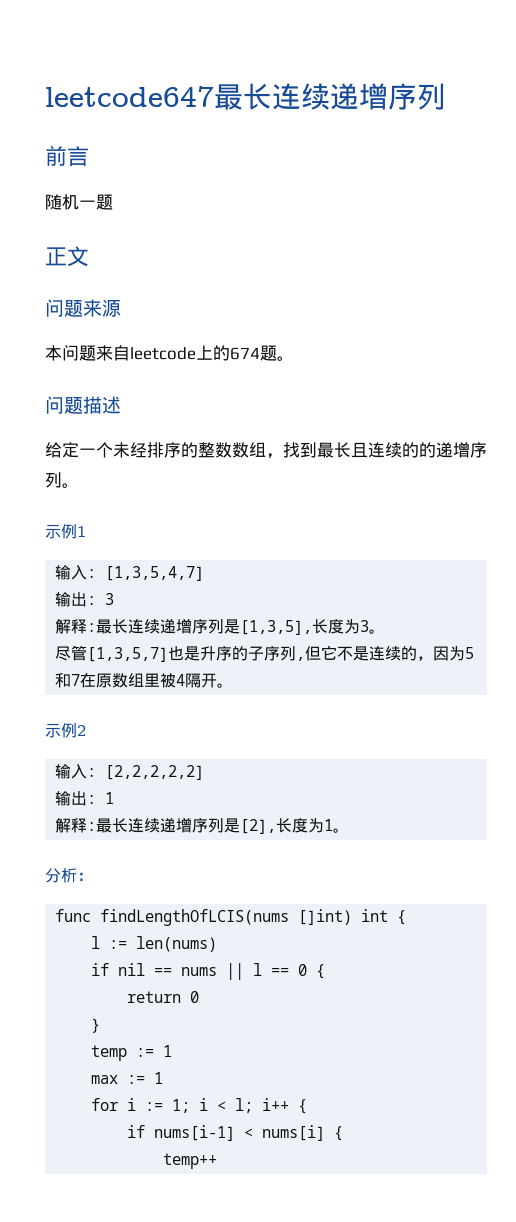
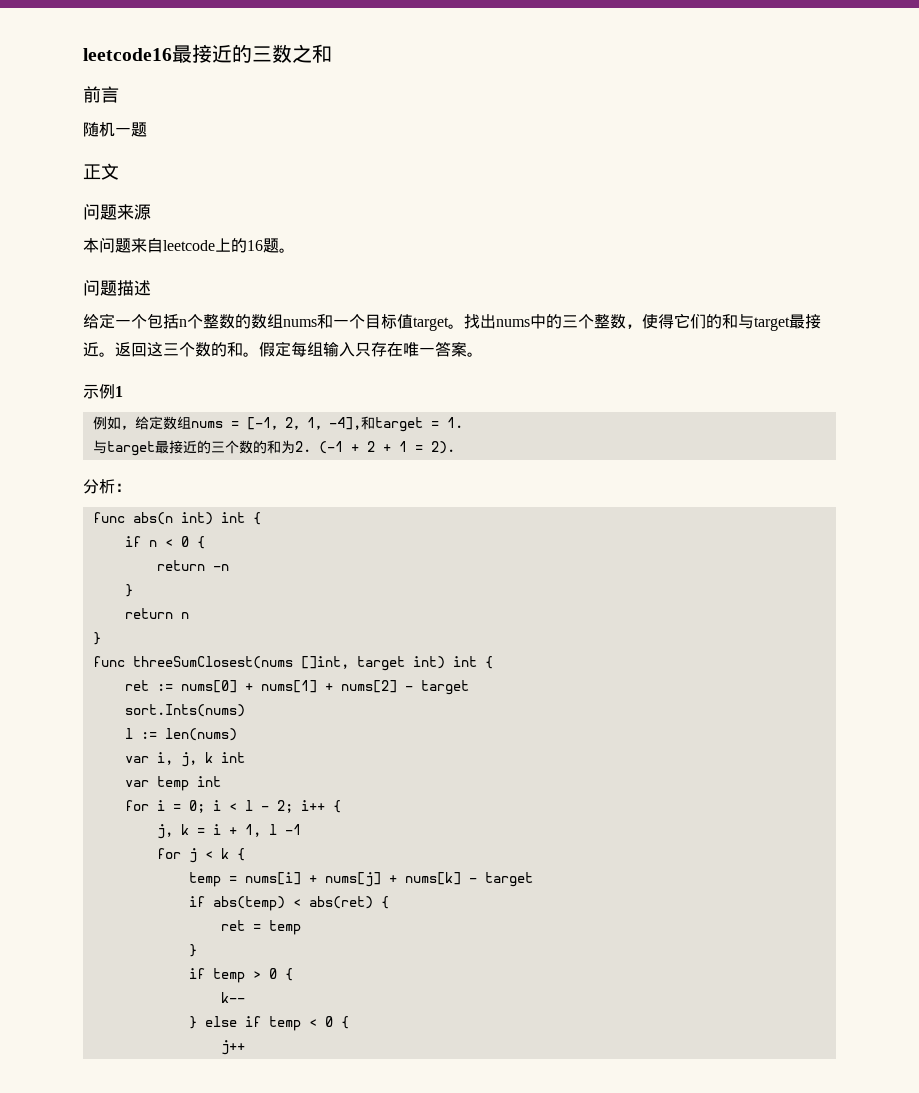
[45,83,446,110] leetcode647最长连续递增序列 -> [83,44,332,63] leetcode16最接近的三数之和
[230,347,260,360] 674 -> [247,240,263,251] 16
[113,442,487,459] [45,472,79,488] [45,524,86,539] [55,565,205,581] [55,592,115,607] [55,618,386,635] [55,645,475,662] [55,673,234,688] [45,723,86,738] [55,764,205,780] [55,791,115,806] [55,817,350,834] 未经排序的整数数组，找到最长且连续的的递增序列。 // 示例1 // 输入: [1,3,5,4,7] // 输出: 3 // 解释:最长连续递增序列是[1,3,5],长度为3。 // 尽管[1,3,5,7]也是升序的子序列,但它不是连续的，因为5和7在原数组里被4隔开。 // 示例2 // 输入: [2,2,2,2,2] // 输出: 1 // 解释:最长连续递增序列是[2],长度为1。 -> [147,313,821,331] [83,341,483,357] [83,384,123,399] [92,416,463,432] [92,440,455,456] 包括n个整数的数组nums和一个目标值target。找出nums中的三个整数，使得它们的和与target最接近。返回这三个数的和。假定每组输入只存在唯一答案。 // 示例1 // 例如，给定数组nums = [-1，2，1，-4],和target = 1. // 与target最接近的三个数的和为2. (-1 + 2 + 1 = 2).
[100,909,407,926] [91,936,218,952] [91,963,326,980] [127,991,200,1003] [91,1018,101,1033] [91,1045,173,1061] [91,1072,164,1084] [91,1098,308,1114] [127,1125,344,1141] [163,1153,218,1169] findLengthOfLCIS(nums []int) int { // l := len(nums) // if nil == nums || l == 0 { // return 0 // } // temp := 1 // max := 1 // for i := 1; i < l; i++ { // if nums[i-1] < nums[i] { // temp++ -> [132,512,261,525] [124,536,205,549] [156,560,229,571] [124,584,133,597] [124,608,189,619] [92,632,101,645] [92,656,493,671] [124,680,469,695] [124,704,245,717] [124,728,237,741] [124,752,245,767] [124,776,221,791] [124,800,341,813] [156,824,301,839] [156,848,245,863] [188,872,533,887] [188,896,389,911] [220,920,301,935] [188,944,197,957] [188,968,293,983] [220,992,245,1003] [188,1016,349,1031] [220,1040,245,1055] abs(n int) int { // if n < 0 { // return -n // } // return n // } // func threeSumClosest(nums []int, target int) int { // ret := nums[0] + nums[1] + nums[2] - target // sort.Ints(nums) // l := len(nums) // var i, j, k int // var temp int // for i = 0; i < l - 2; i++ { // j, k = i + 1, l -1 // for j < k { // temp = nums[i] + nums[j] + nums[k] - target // if abs(temp) < abs(ret) { // ret = temp // } // if temp > 0 { // k-- // } else if temp < 0 { // j++

